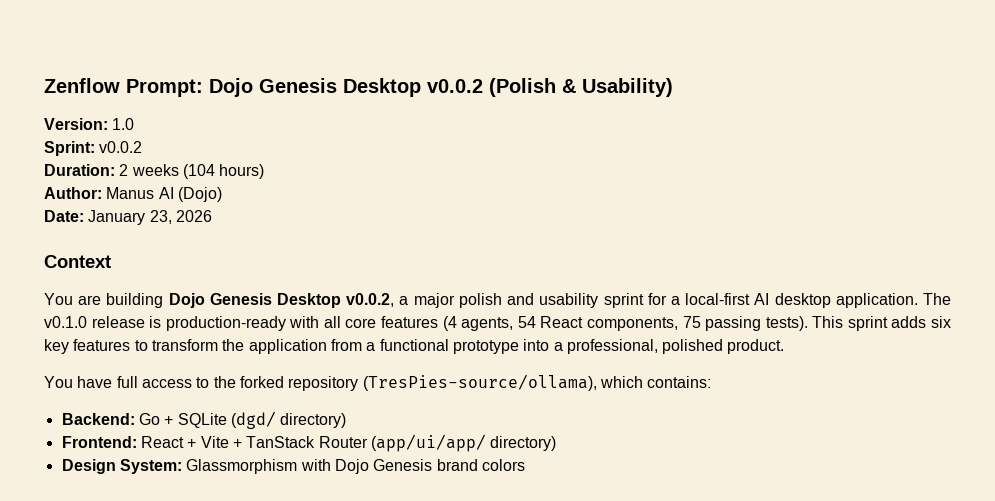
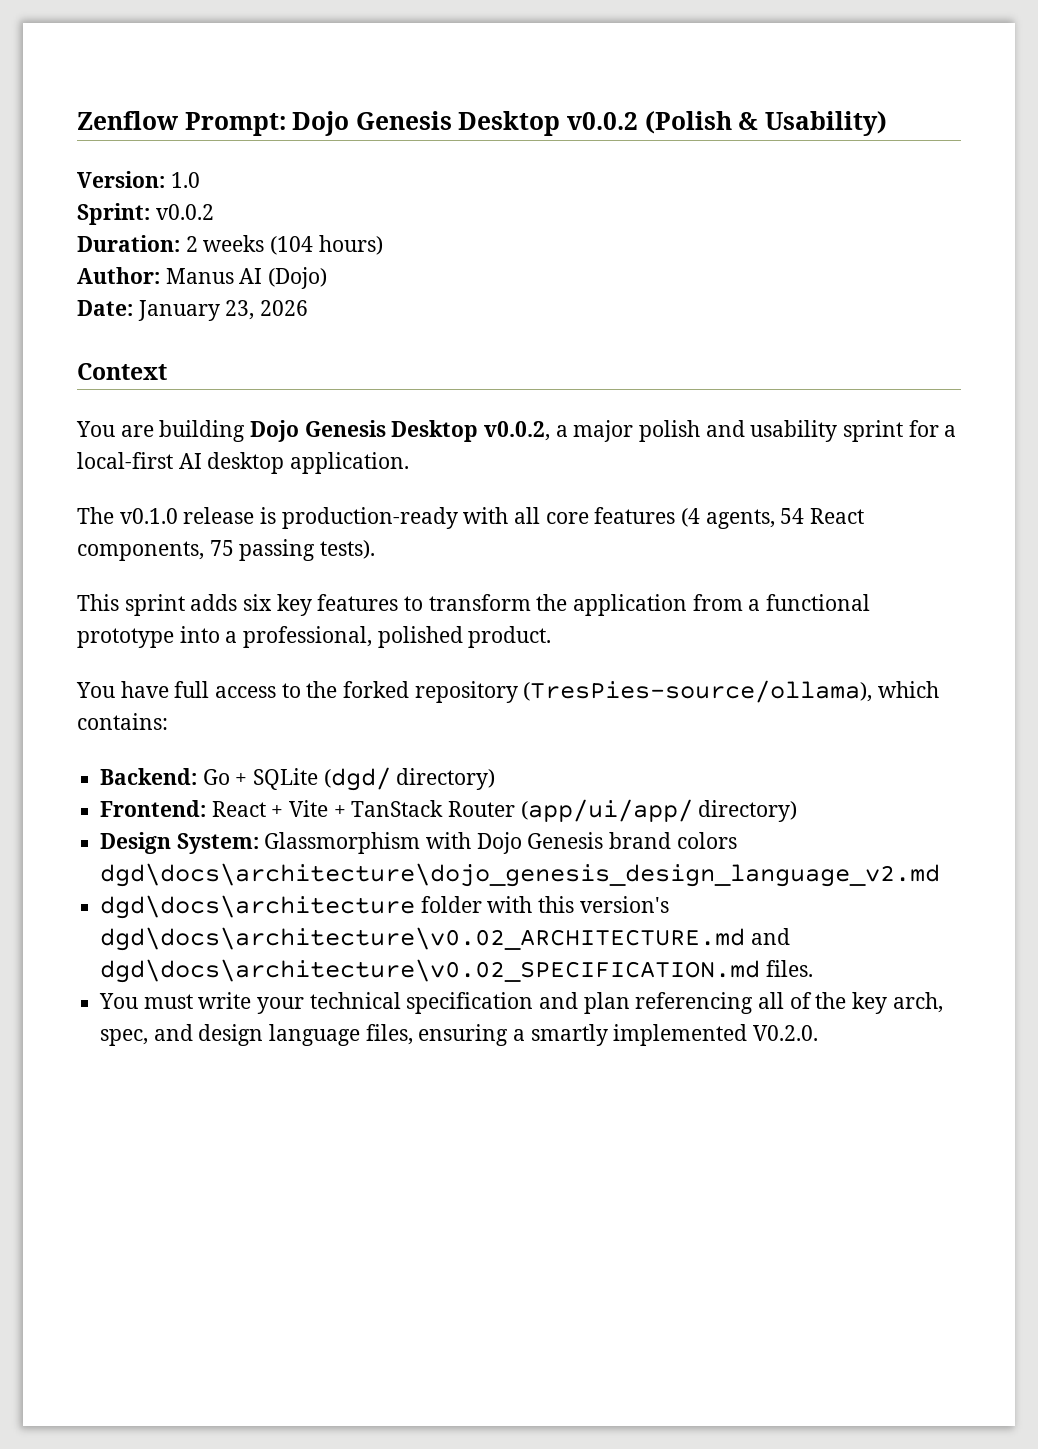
(918, 300) none -> (410, 463) //
(808, 323) none -> (376, 549) //
(525, 465) none -> [100,863,941,887] [100,895,669,919] [100,927,790,951] [100,959,813,983] [99,992,943,1014] [100,1024,819,1046] dgd\docs\architecture\dojo_genesis_design_language_v2.md // dgd\docs\architecture folder with this version's dgd\docs\architecture\v0.02_ARCHITECTURE.md and dgd\docs\architecture\v0.02_SPECIFICATION.md files. // You must write your technical specification and plan referencing all of the key arch, spec, and design language files, ensuring a smartly implemented V0.2.0.

